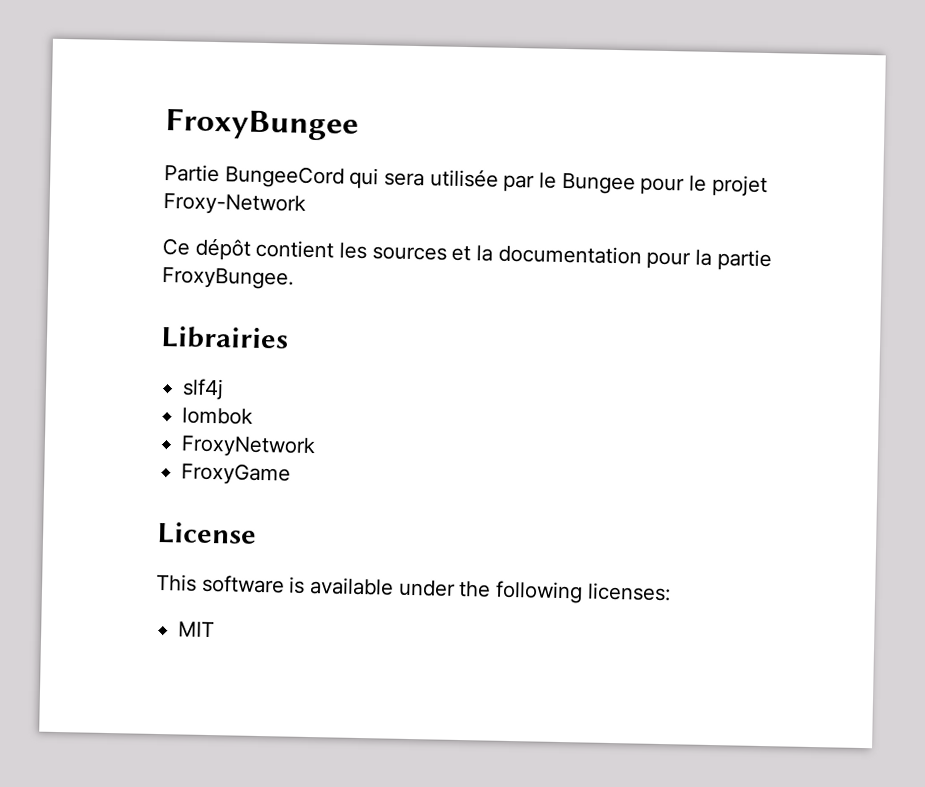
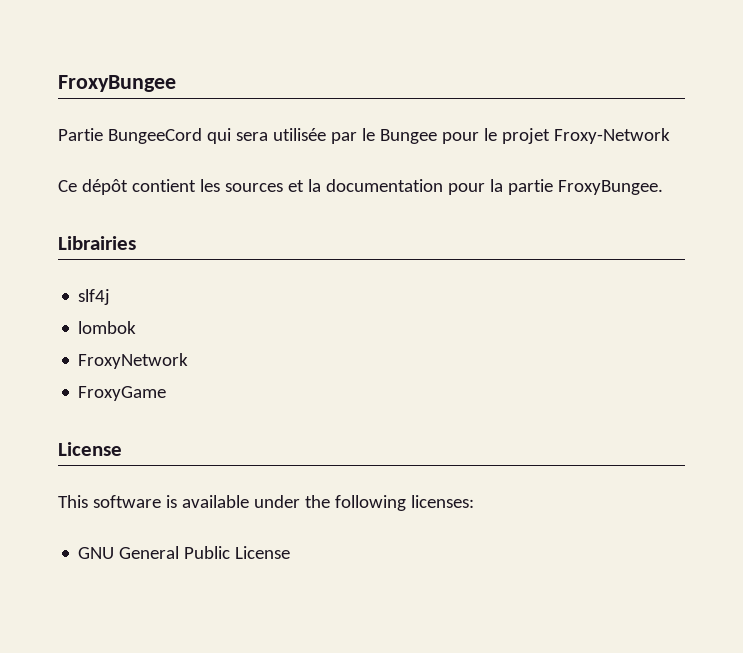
[178,621,216,638] MIT -> [78,546,291,559] GNU General Public License

